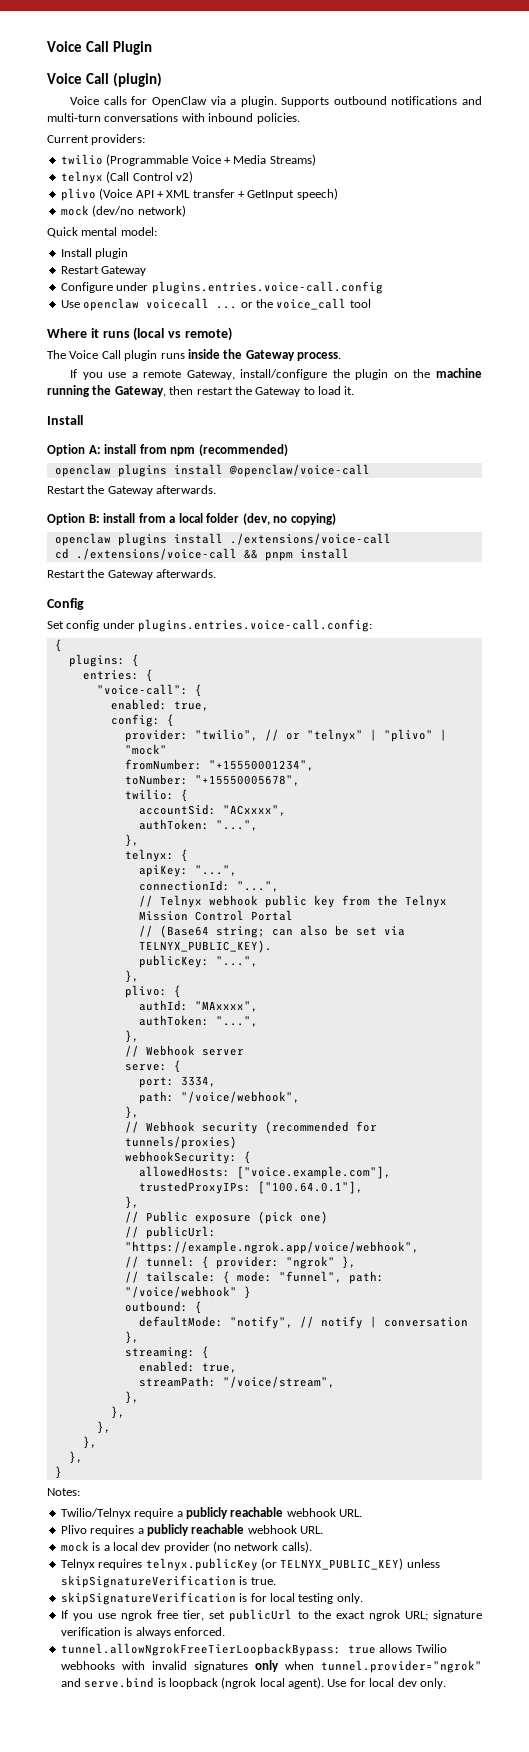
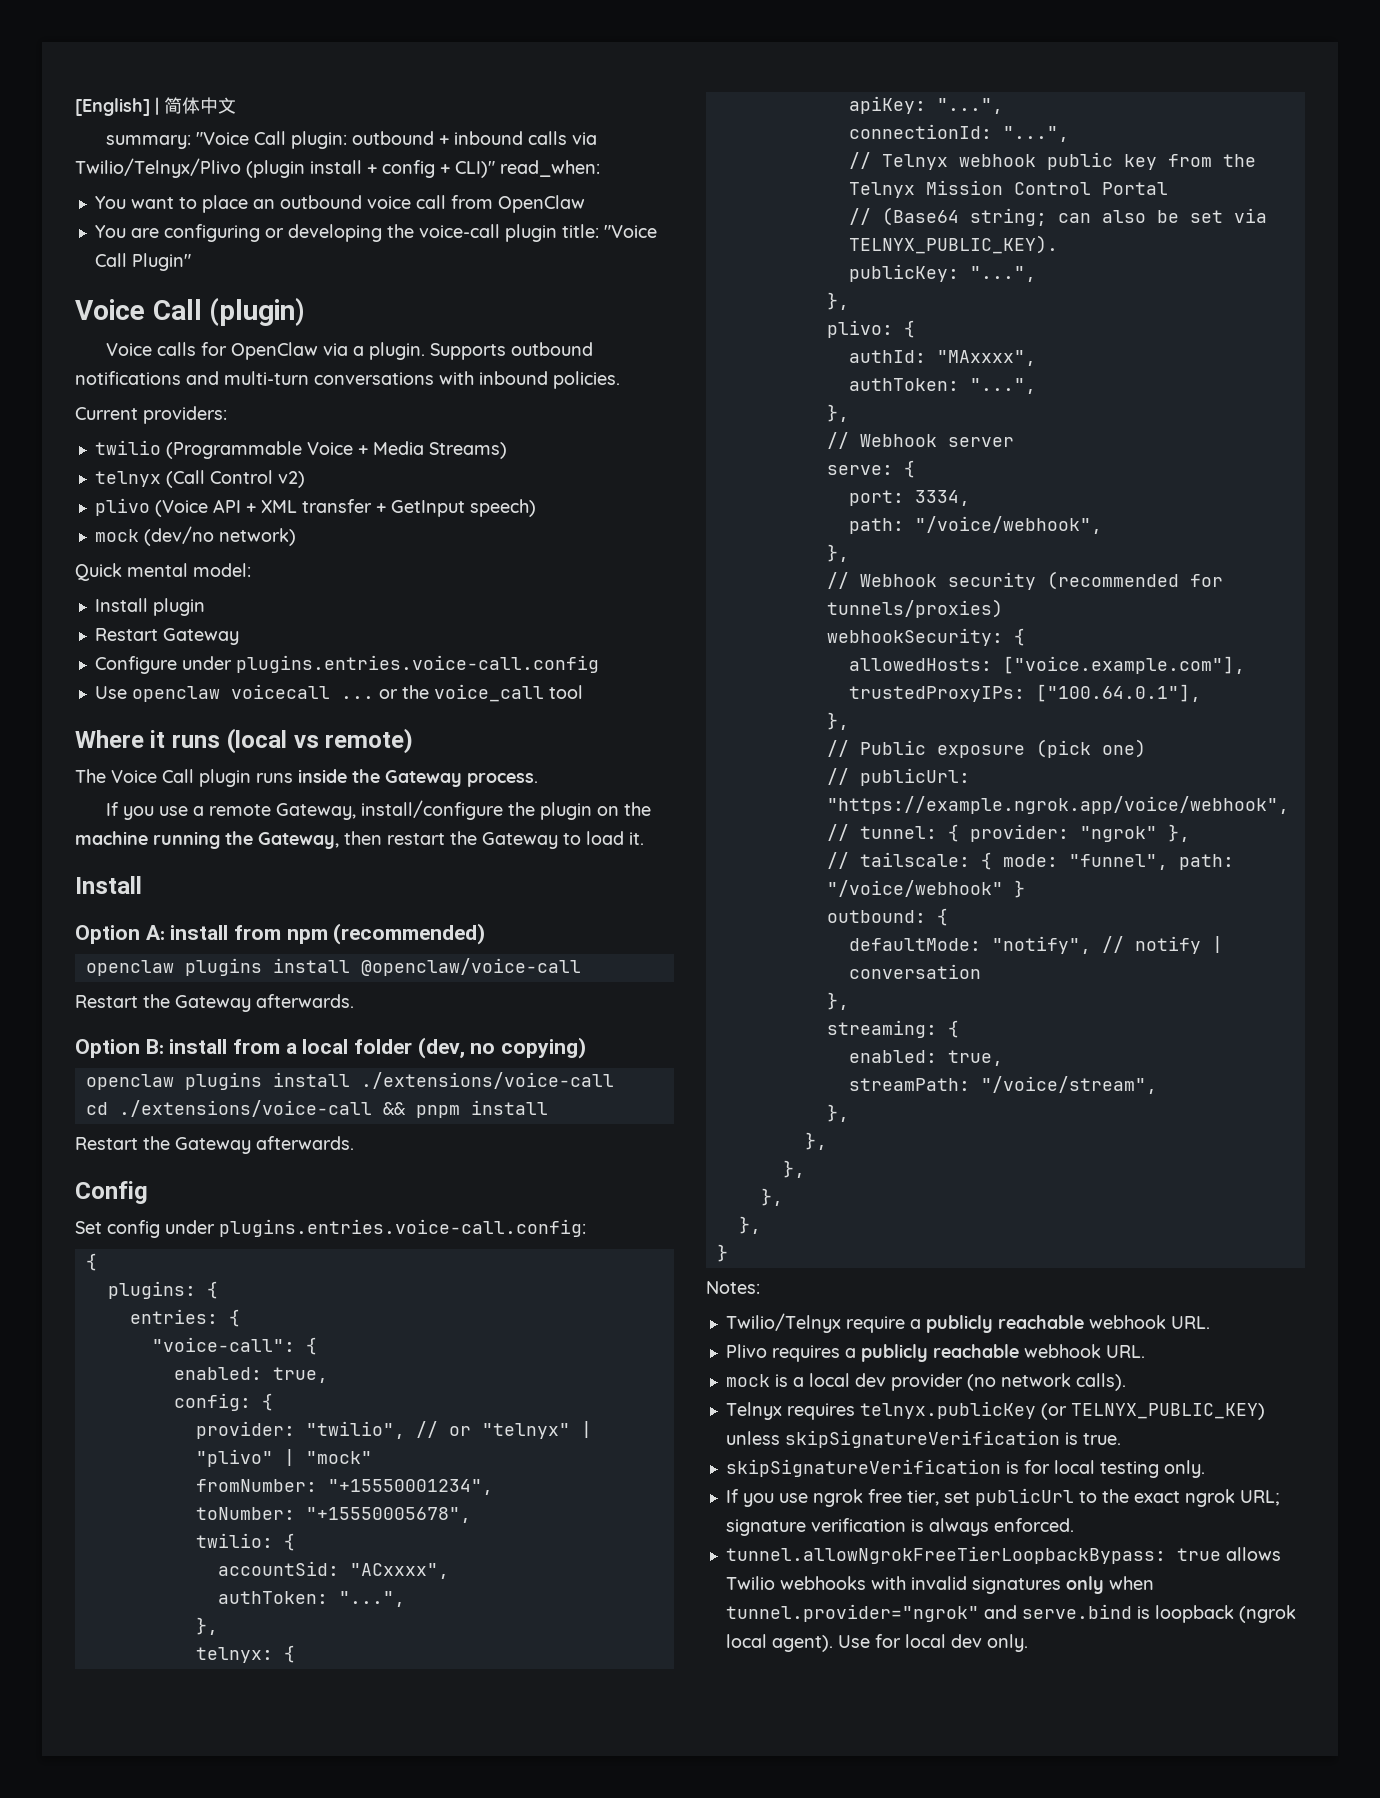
[47,41,153,55] Voice Call Plugin -> [75,97,236,116] [105,131,597,149] [75,158,600,178] [94,195,585,213] [94,224,657,242] [94,253,191,271] [English] | 简体中文 // summary: "Voice Call plugin: outbound + inbound calls via Twilio/Telnyx/Plivo (plugin install + config + CLI)" read_when: // You want to place an outbound voice call from OpenClaw // You are configuring or developing the voice-call plugin title: "Voice Call Plugin"

